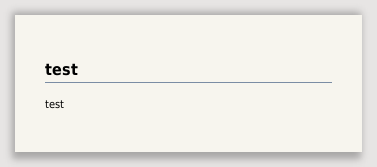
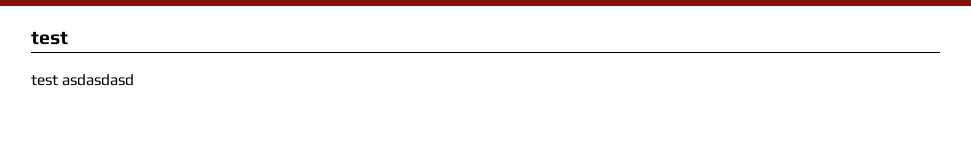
(64, 104) none -> [62,74,135,86] asdasdasd

